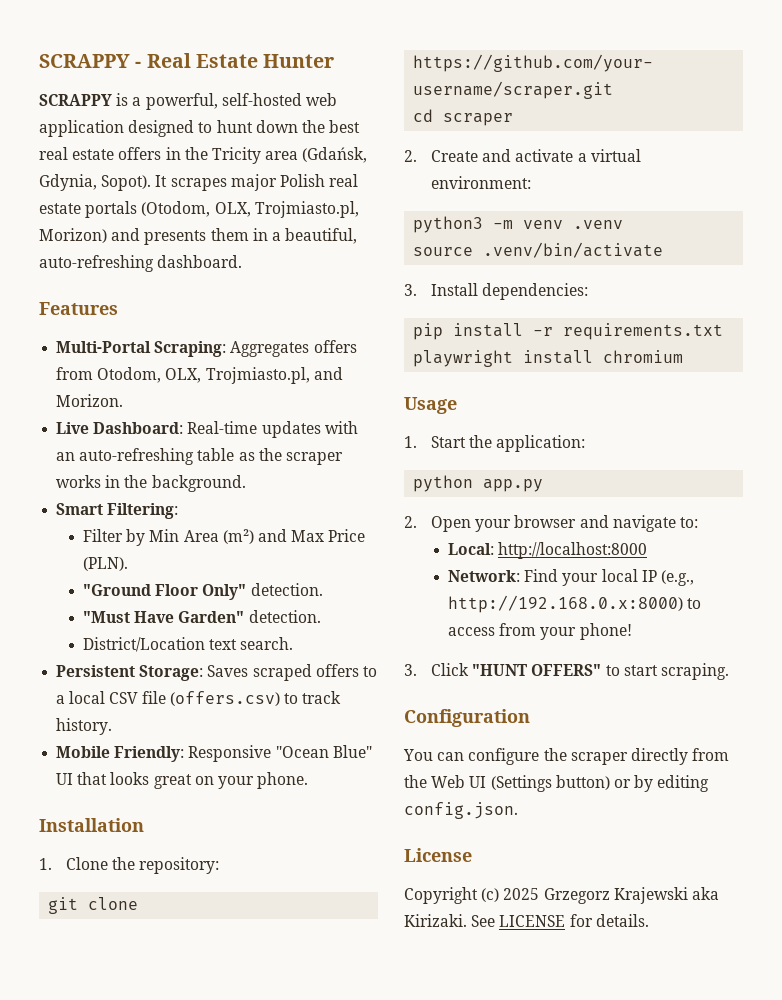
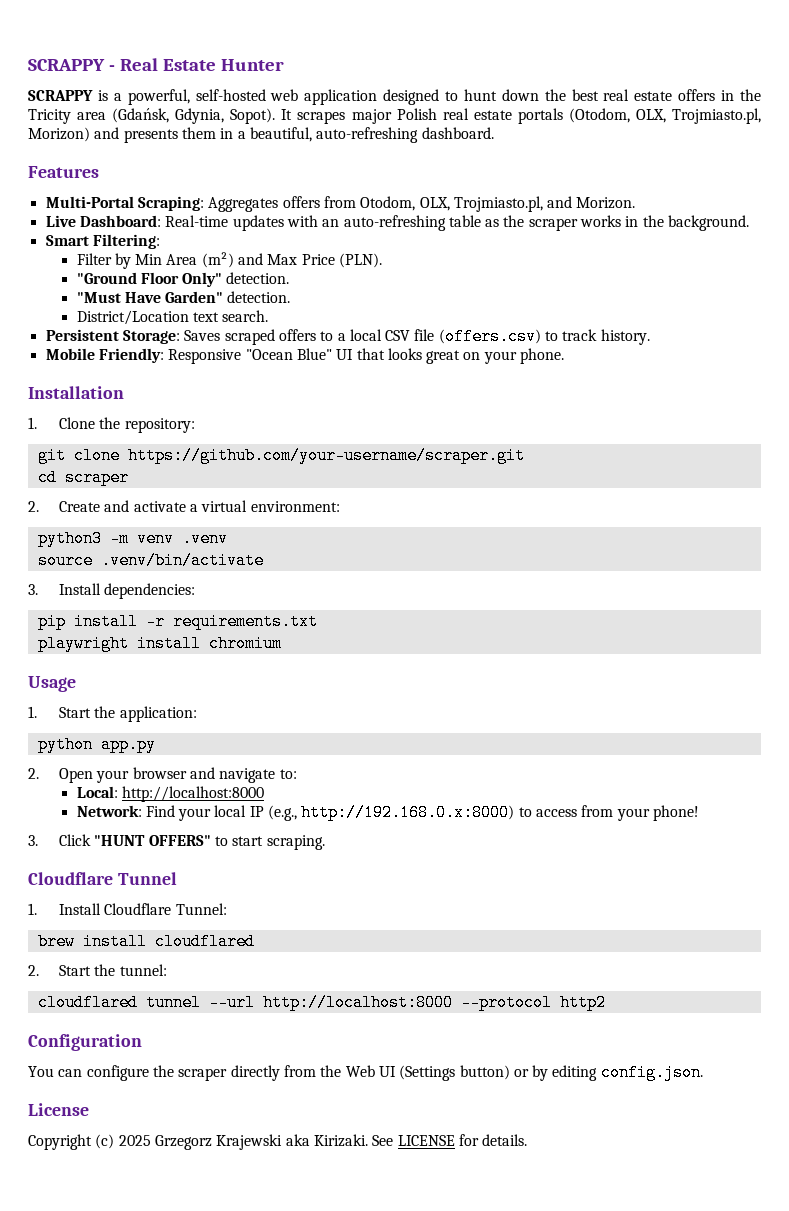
(729, 671) none -> [28,872,177,885] [28,903,227,915] [37,933,255,950] [28,964,167,976] [37,994,606,1011] // Cloudflare Tunnel // 1. Install Cloudflare Tunnel: // brew install cloudflared // 2. Start the tunnel: // cloudflared tunnel --url http://localhost:8000 --protocol http2

